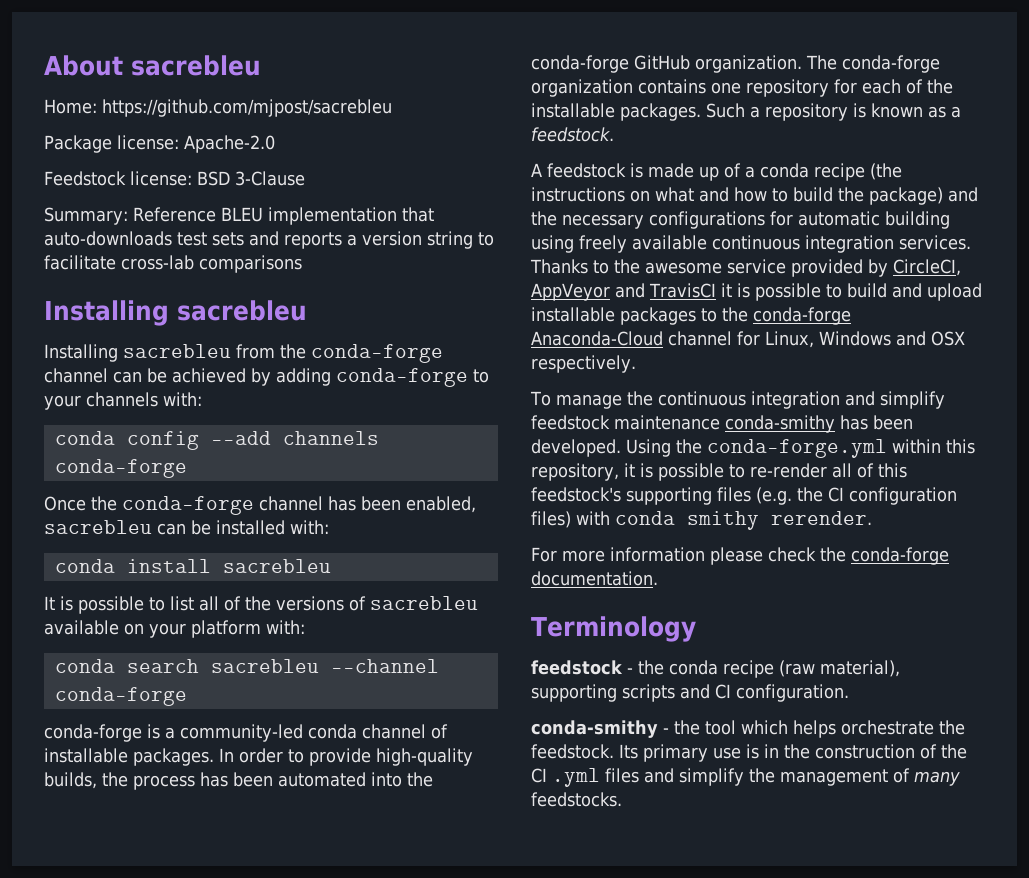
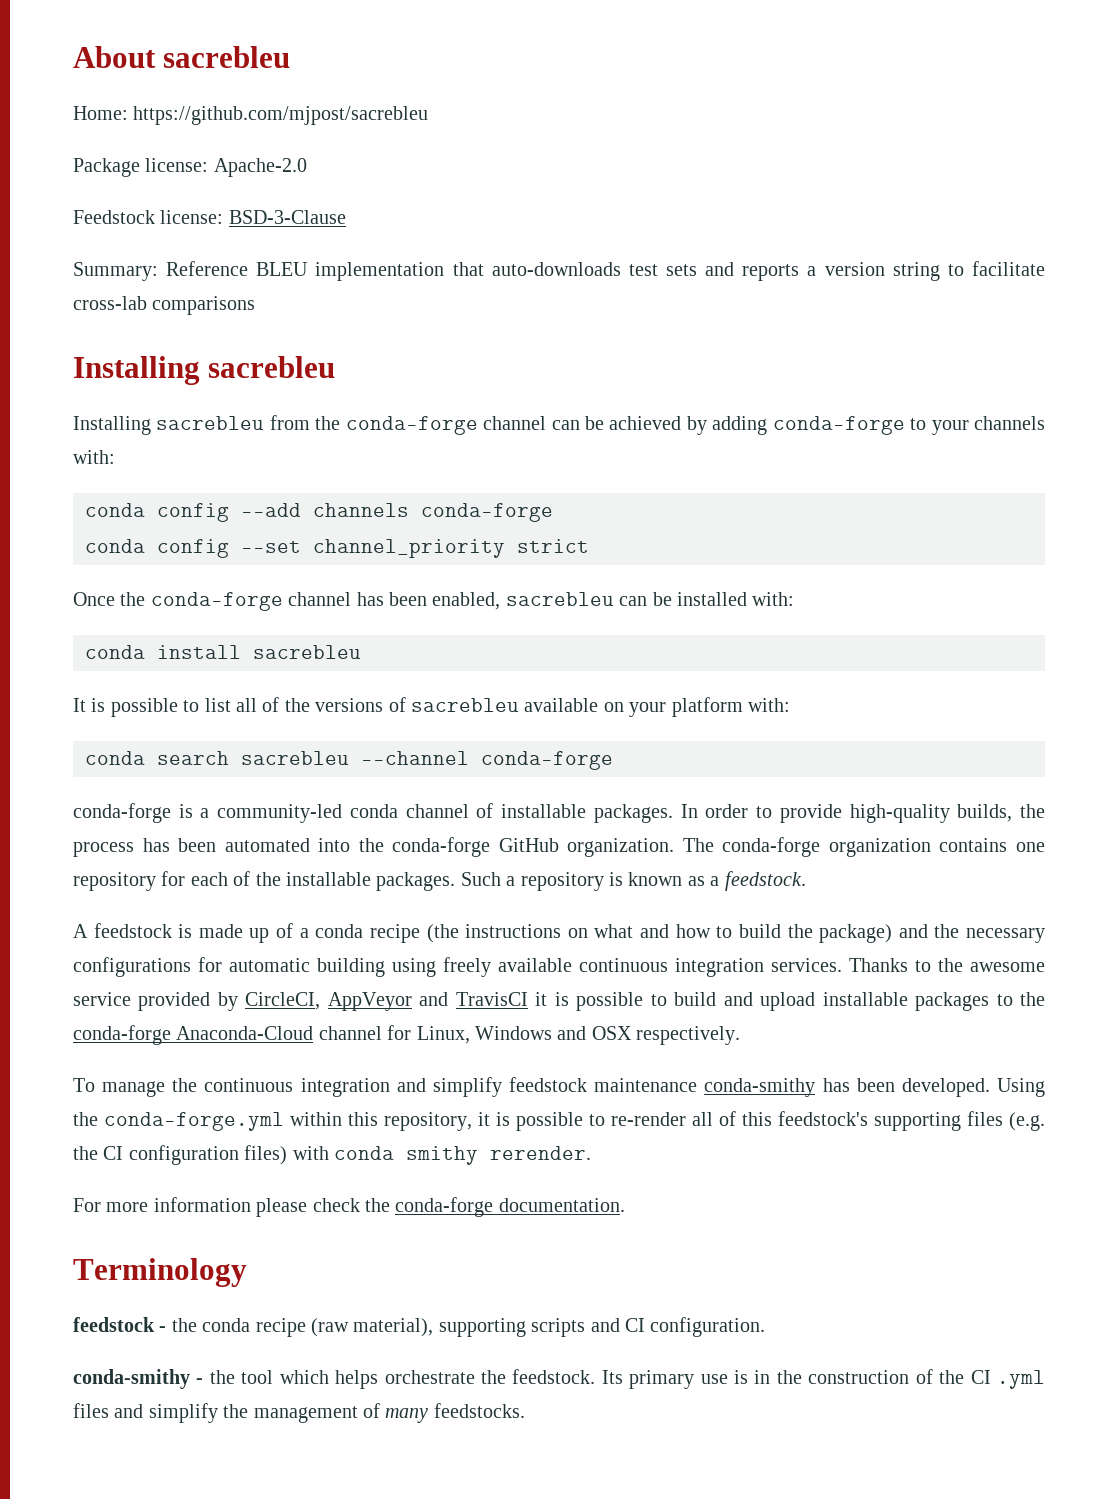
[196,171,305,186] BSD 3-Clause -> [228,210,346,224] BSD-3-Clause
(187, 468) none -> [85,539,589,558] // conda config --set channel_priority strict

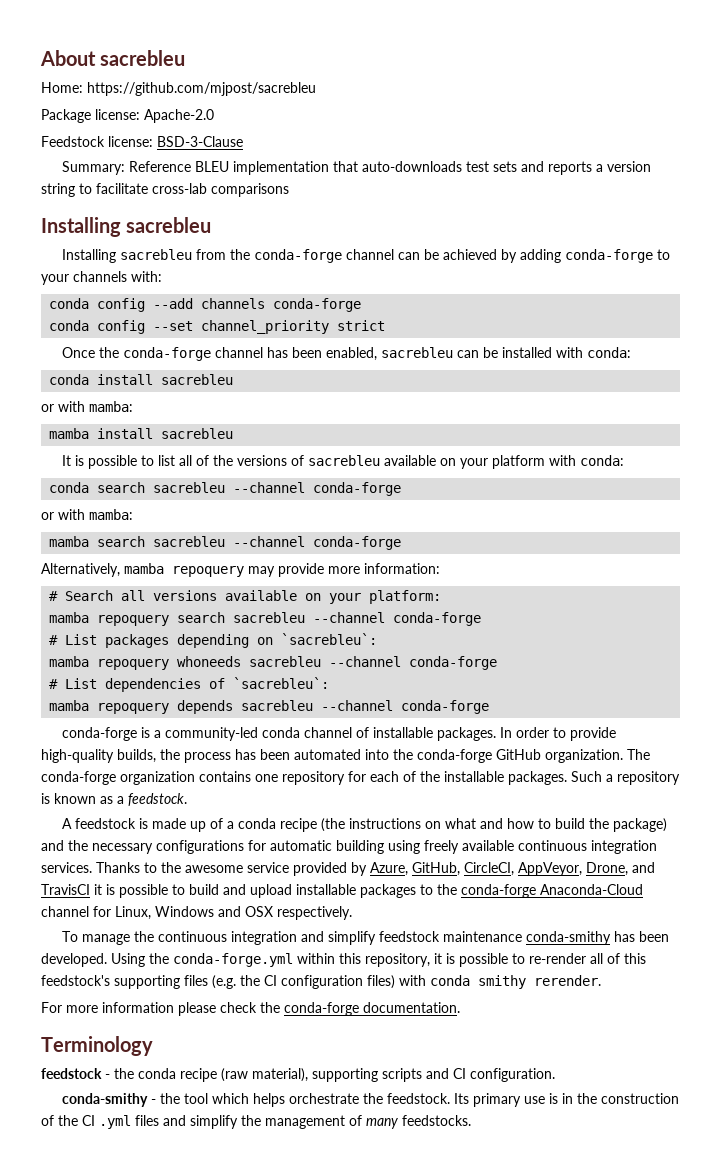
[752,592,795,606] with: -> [556,347,632,358] with conda:
(361, 652) none -> [41,401,133,412] [49,428,234,439] // or with mamba: // mamba install sacrebleu
[747,698,790,712] with: -> [549,455,625,466] with conda:
(613, 760) none -> [41,509,133,520] [49,536,402,550] [41,563,440,577] [49,590,442,604] [49,612,482,626] [49,633,378,648] [49,656,498,670] [49,677,330,692] [49,700,490,714] // or with mamba: // mamba search sacrebleu --channel conda-forge // Alternatively, mamba repoquery may provide more information: // # Search all versions available on your platform: // mamba repoquery search sacrebleu --channel conda-forge // # List packages depending on `sacrebleu`: // mamba repoquery whoneeds sacrebleu --channel conda-forge // # List dependencies of `sacrebleu`: // mamba repoquery depends sacrebleu --channel conda-forge
[245,992,412,1011] CircleCI, AppVeyor -> [370,862,628,876] Azure, GitHub, CircleCI, AppVeyor, Drone,

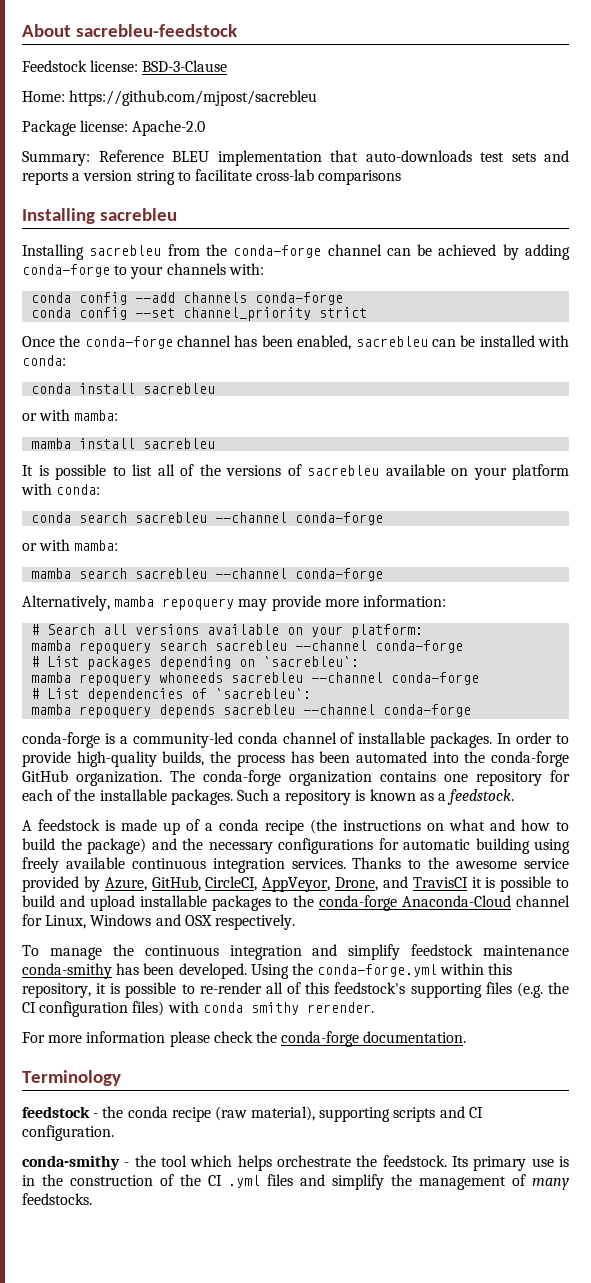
[100,50,186,66] sacrebleu -> [76,24,238,37] [22,60,228,72] sacrebleu-feedstock // Feedstock license: BSD-3-Clause
[41,136,243,147] // Feedstock license: BSD-3-Clause -> (206, 128) none

